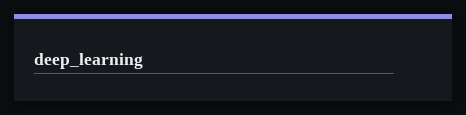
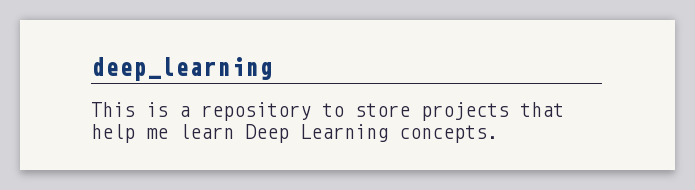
(143, 61) none -> [91,102,564,121] [91,124,498,143] // This is a repository to store projects that help me learn Deep Learning concepts.

